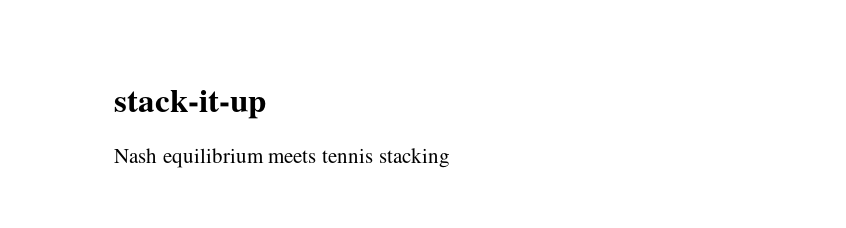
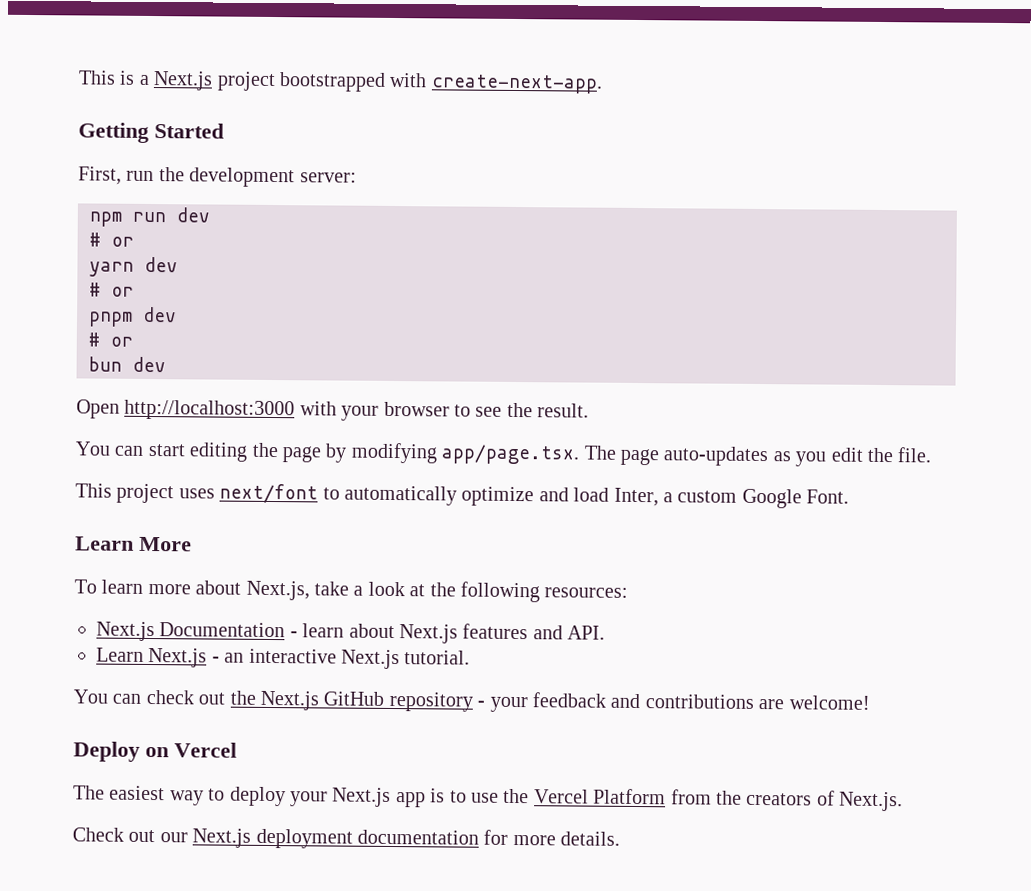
[114,90,266,119] [114,148,450,168] stack-it-up // Nash equilibrium meets tennis stacking -> [78,70,603,94] [78,122,224,143] [78,166,357,188] [89,207,210,227] [89,232,134,247] [89,256,178,277] [89,282,134,297] [88,306,177,327] [88,332,133,347] [88,356,166,373] [76,399,590,421] [75,441,932,467] [75,483,850,509] [75,536,192,552] [74,579,629,603] [96,621,606,644] [96,647,471,670] [73,689,870,713] [73,741,237,762] [73,785,904,812] [72,827,621,849] This is a Next.js project bootstrapped with create-next-app. // Getting Started // First, run the development server: // npm run dev // # or // yarn dev // # or // pnpm dev // # or // bun dev // Open http://localhost:3000 with your browser to see the result. // You can start editing the page by modifying app/page.tsx. The page auto-updates as you edit the file. // This project uses next/font to automatically optimize and load Inter, a custom Google Font. // Learn More // To learn more about Next.js, take a look at the following resources: // Next.js Documentation - learn about Next.js features and API. // Learn Next.js - an interactive Next.js tutorial. // You can check out the Next.js GitHub repository - your feedback and contributions are welcome! // Deploy on Vercel // The easiest way to deploy your Next.js app is to use the Vercel Platform from the creators of Next.js. // Check out our Next.js deployment documentation for more details.

